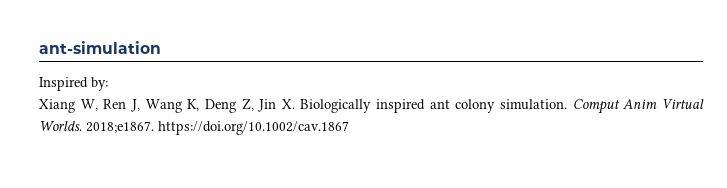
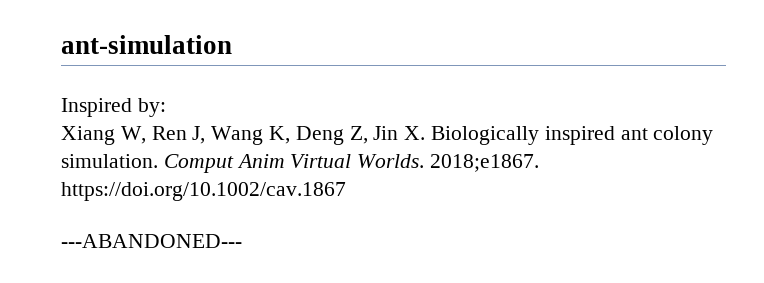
(349, 128) none -> [61,234,242,248] // ---ABANDONED---

